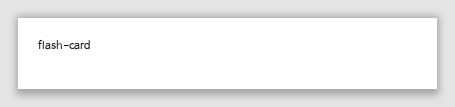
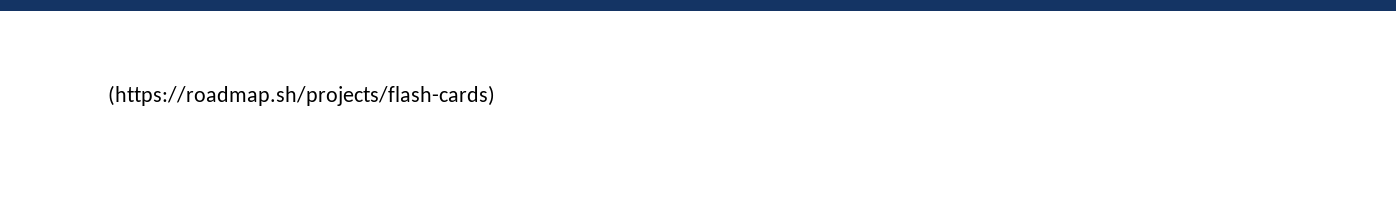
[38,39,90,50] flash-card -> [108,85,495,106] (https://roadmap.sh/projects/flash-cards)

